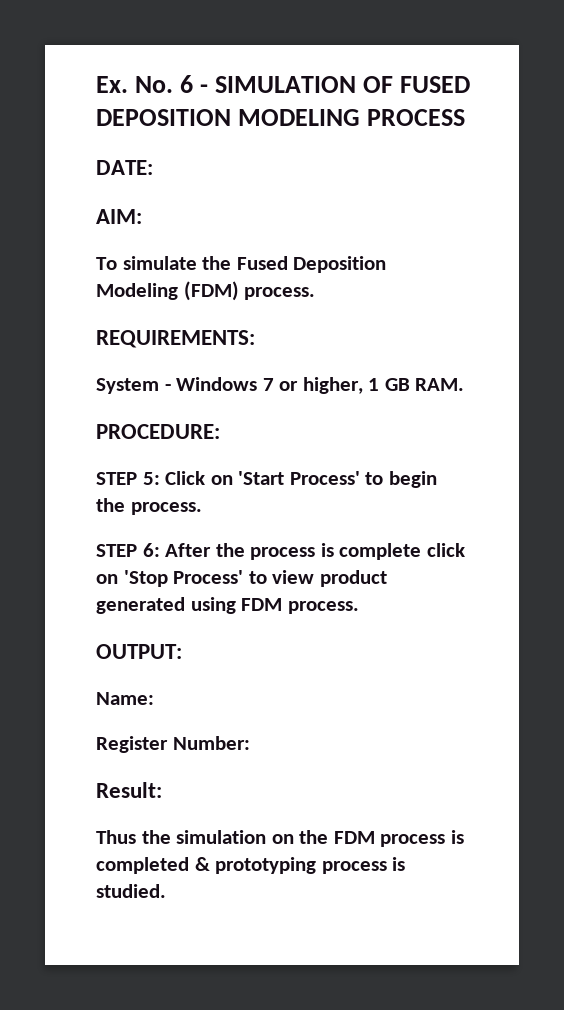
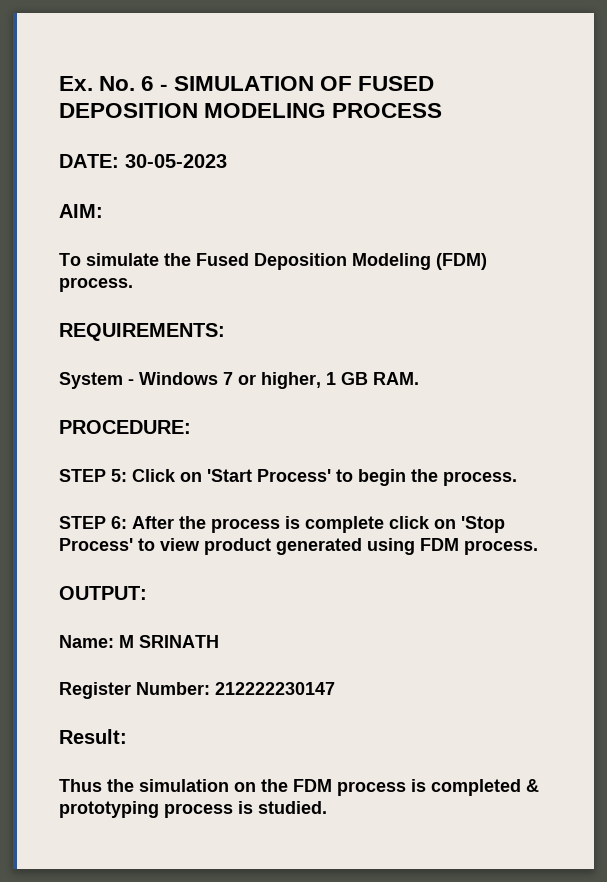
(153, 167) none -> [125,154,227,168] 30-05-2023
(154, 698) none -> [119,635,219,648] M SRINATH
(250, 743) none -> [215,682,335,695] 212222230147

